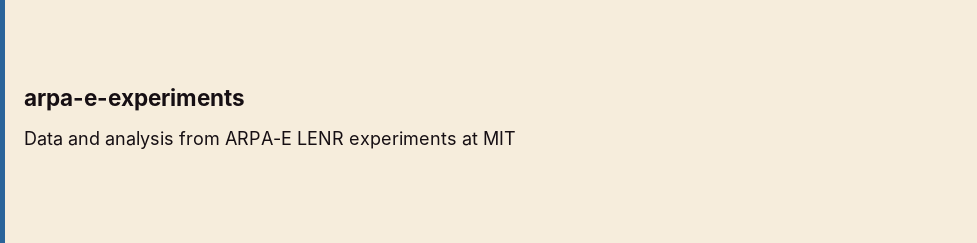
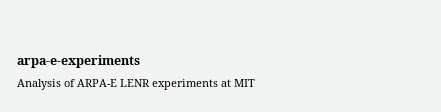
[24,131,220,149] Data and analysis from -> [17,79,75,90] Analysis of

